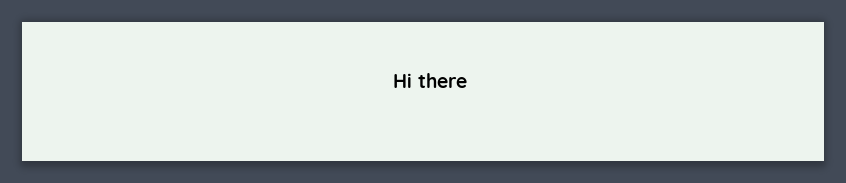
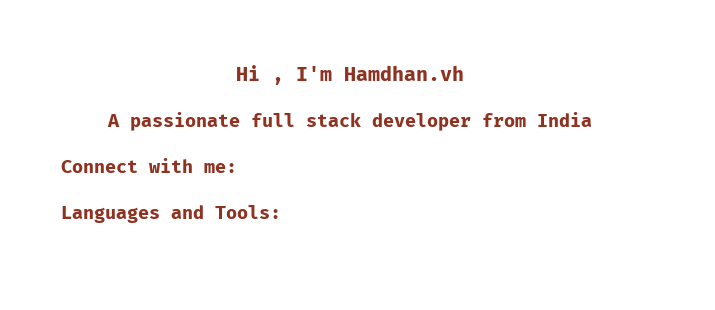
[417,73,467,88] there -> [271,65,464,85] [106,112,592,131] [61,158,237,173] [61,205,281,223] , I'm Hamdhan.vh // A passionate full stack developer from India // Connect with me: // Languages and Tools:

